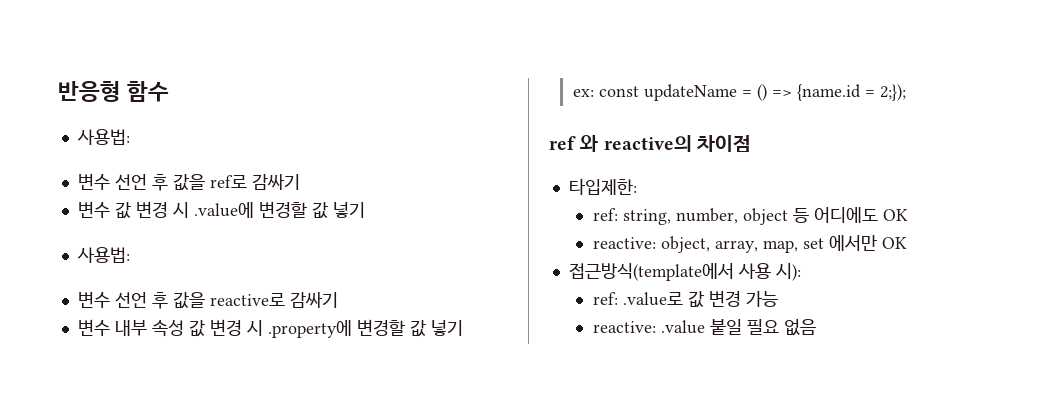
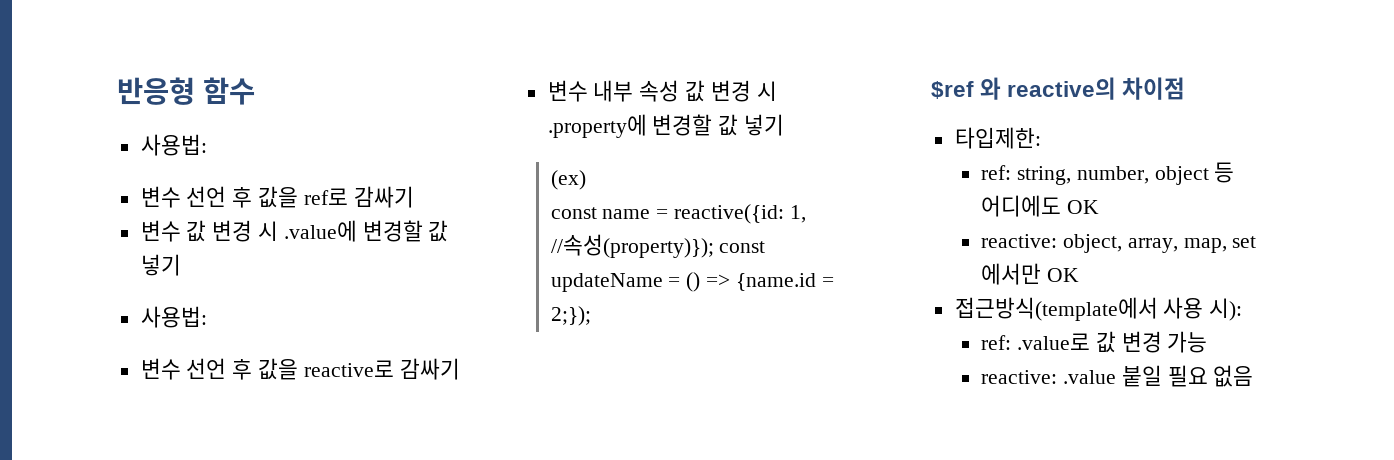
[572,89,594,97] ex: -> [550,170,586,190] [550,204,806,224] [550,234,714,258] (ex) // const name = reactive({id: 1, //속성(property)});
[549,136,576,150] ref -> [931,81,974,99] $ref

